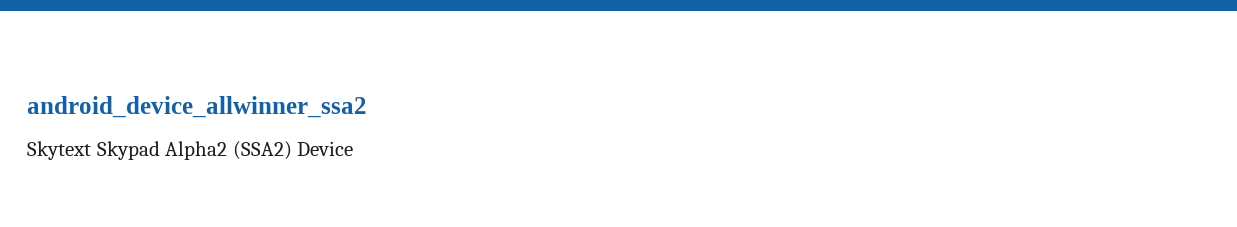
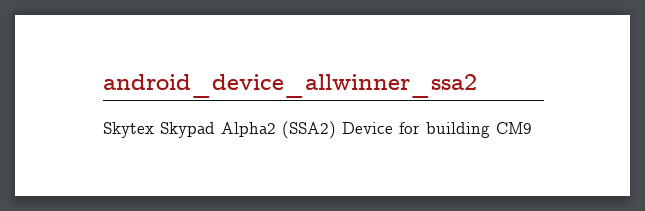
[27,141,91,160] Skytext -> [103,122,154,138] Skytex
(354, 148) none -> [399,122,532,138] for building CM9

